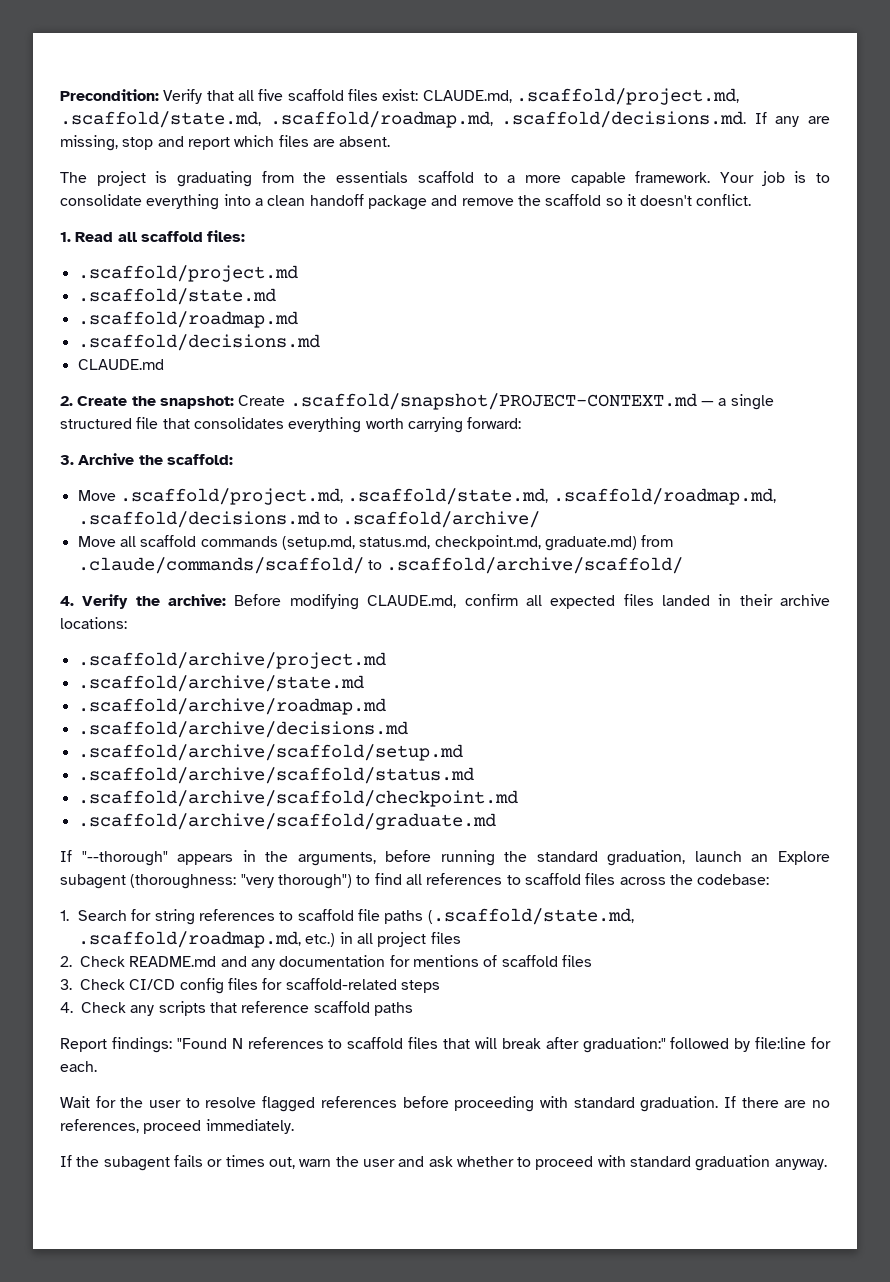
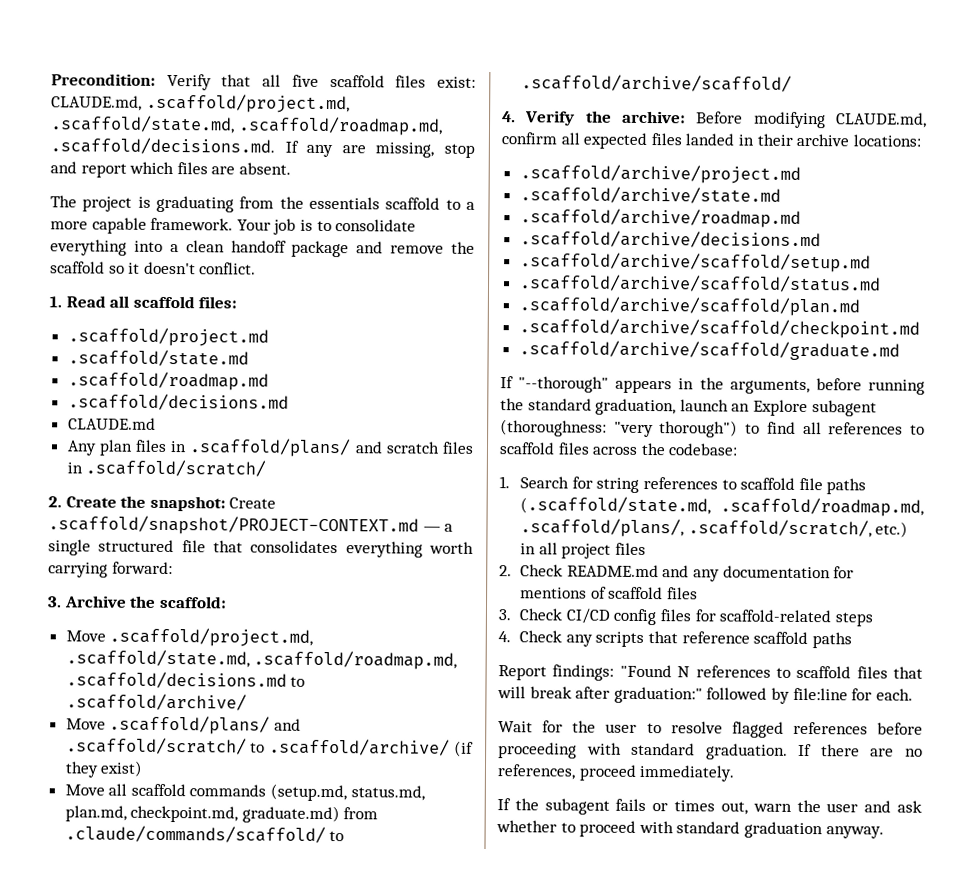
(164, 364) none -> [66,438,475,458] [66,459,267,477] // Any plan files in .scaffold/plans/ and scratch files in .scaffold/scratch/
(541, 519) none -> [65,715,301,735] [65,737,474,757] [64,760,144,778] // Move .scaffold/plans/ and .scaffold/scratch/ to .scaffold/archive/ (if they exist)
(431, 542) none -> [64,805,127,822] plan.md,
(474, 775) none -> [518,296,860,317] // .scaffold/archive/scaffold/plan.md
(302, 939) none -> [520,518,872,538] .scaffold/plans/, .scaffold/scratch/,

